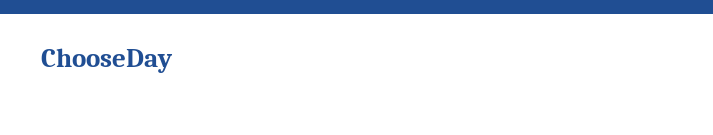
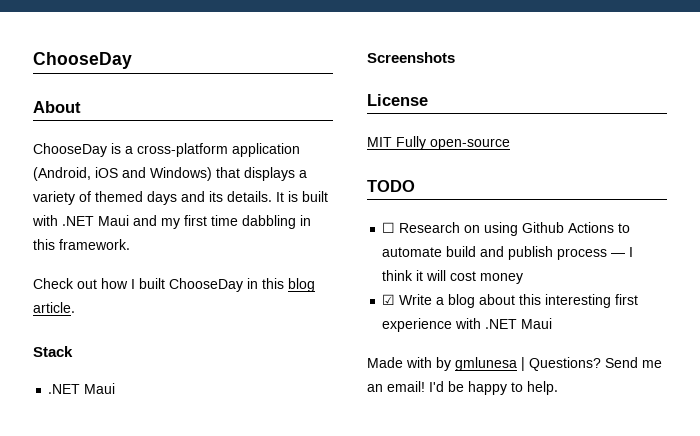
[41,48,173,73] ChooseDay -> [33,52,132,69] [33,101,81,113] [33,143,300,157] [33,167,307,181] [33,191,328,205] [32,215,311,229] [33,239,130,250] [33,278,315,292] [33,302,75,313] [33,346,73,357] [48,383,116,394] [367,52,455,63] [367,94,428,106] [367,136,510,150] [367,180,415,192] [382,222,631,236] [382,246,634,260] [382,270,524,284] [382,294,639,308] [382,318,553,332] [367,357,662,371] [367,381,558,395] ChooseDay // About // ChooseDay is a cross-platform application (Android, iOS and Windows) that displays a variety of themed days and its details. It is built with .NET Maui and my first time dabbling in this framework. // Check out how I built ChooseDay in this blog article. // Stack // .NET Maui // Screenshots // License // MIT Fully open-source // TODO // ☐ Research on using Github Actions to automate build and publish process — I think it will cost money // ☑ Write a blog about this interesting first experience with .NET Maui // Made with by gmlunesa | Questions? Send me an email! I'd be happy to help.

